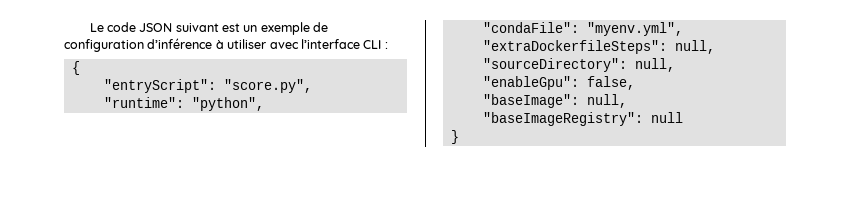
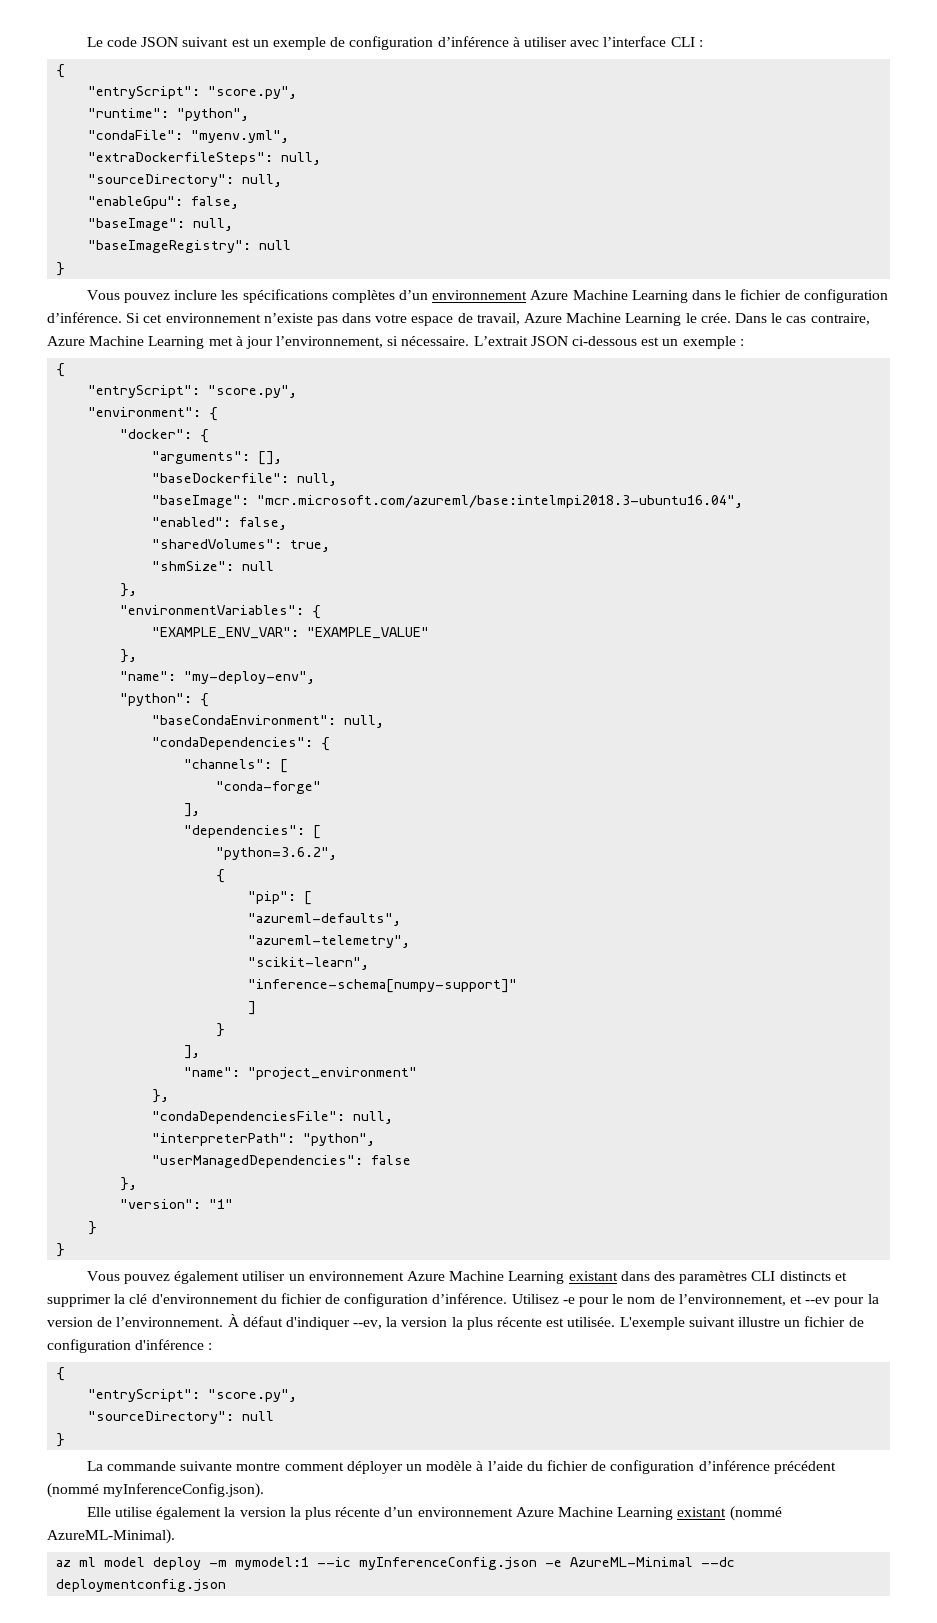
(459, 137) none -> [86,289,888,303] [47,312,870,326] [47,336,744,349] [56,363,66,377] [88,385,298,398] [88,407,219,421] [120,429,210,443] [152,451,283,465] [152,473,338,486] [152,495,744,508] [152,517,288,530] [152,539,331,552] [152,561,275,571] [120,583,138,597] [120,605,322,619] [152,627,430,639] [120,649,138,663] [120,671,316,684] [120,693,210,707] [152,715,385,728] [152,737,331,751] [184,759,289,773] [216,781,322,794] [184,803,201,817] [184,825,322,839] [216,847,338,860] [216,869,226,883] [248,891,313,905] [248,913,402,926] [248,935,411,948] [248,957,370,970] [248,979,518,993] [248,1001,257,1015] [216,1023,226,1037] [184,1045,201,1059] [184,1067,418,1080] [152,1089,170,1103] [152,1111,394,1124] [152,1133,376,1146] [152,1155,412,1168] [120,1177,138,1191] [120,1199,234,1209] [88,1221,98,1235] [56,1243,66,1257] [86,1271,847,1284] [47,1293,879,1307] [47,1314,864,1330] [47,1339,213,1353] [56,1367,66,1381] [88,1389,298,1402] [88,1411,275,1424] [56,1433,66,1447] [86,1460,836,1474] [47,1483,265,1498] [86,1506,782,1521] [47,1529,175,1544] [56,1557,736,1570] [56,1579,227,1592] // Vous pouvez inclure les spécifications complètes d’un environnement Azure Machine Learning dans le fichier de configuration d’inférence. Si cet environnement n’existe pas dans votre espace de travail, Azure Machine Learning le crée. Dans le cas contraire, Azure Machine Learning met à jour l’environnement, si nécessaire. L’extrait JSON ci-dessous est un exemple : // { // "entryScript": "score.py", // "environment": { // "docker": { // "arguments": [], // "baseDockerfile": null, // "baseImage": "mcr.microsoft.com/azureml/base:intelmpi2018.3-ubuntu16.04", // "enabled": false, // "sharedVolumes": true, // "shmSize": null // }, // "environmentVariables": { // "EXAMPLE_ENV_VAR": "EXAMPLE_VALUE" // }, // "name": "my-deploy-env", // "python": { // "baseCondaEnvironment": null, // "condaDependencies": { // "channels": [ // "conda-forge" // ], // "dependencies": [ // "python=3.6.2", // { // "pip": [ // "azureml-defaults", // "azureml-telemetry", // "scikit-learn", // "inference-schema[numpy-support]" // ] // } // ], // "name": "project_environment" // }, // "condaDependenciesFile": null, // "interpreterPath": "python", // "userManagedDependencies": false // }, // "version": "1" // } // } // Vous pouvez également utiliser un environnement Azure Machine Learning existant dans des paramètres CLI distincts et supprimer la clé d'environnement du fichier de configuration d’inférence. Utilisez -e pour le nom de l’environnement, et --ev pour la version de l’environnement. À défaut d'indiquer --ev, la version la plus récente est utilisée. L'exemple suivant illustre un fichier de configuration d'inférence : // { // "entryScript": "score.py", // "sourceDirectory": null // } // La commande suivante montre comment déployer un modèle à l’aide du fichier de configuration d’inférence précédent (nommé myInferenceConfig.json). // Elle utilise également la version la plus récente d’un environnement Azure Machine Learning existant (nommé AzureML-Minimal). // az ml model deploy -m mymodel:1 --ic myInferenceConfig.json -e AzureML-Minimal --dc deploymentconfig.json

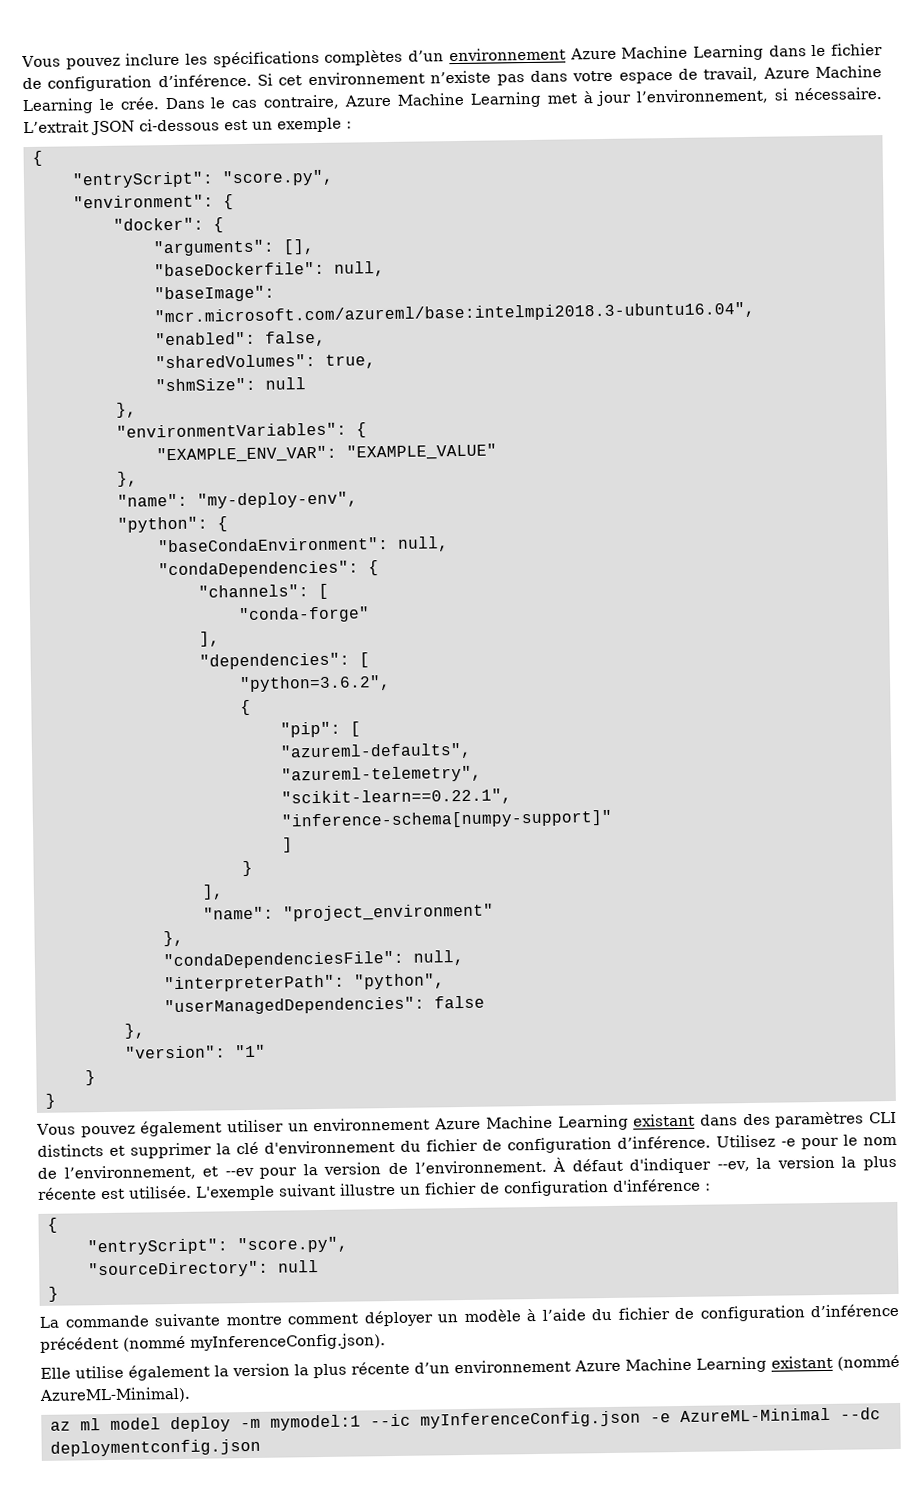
[86,36,703,50] [56,64,66,78] [88,86,298,99] [88,108,250,121] [88,130,290,143] [88,152,322,165] [88,174,283,187] [88,196,240,209] [88,218,234,231] [88,240,292,253] [56,262,66,276] Le code JSON suivant est un exemple de configuration d’inférence à utiliser avec l’interface CLI : // { // "entryScript": "score.py", // "runtime": "python", // "condaFile": "myenv.yml", // "extraDockerfileSteps": null, // "sourceDirectory": null, // "enableGpu": false, // "baseImage": null, // "baseImageRegistry": null // } // -> (21, 61) none
[248,957,370,970] "scikit-learn", -> [280,788,512,807] "scikit-learn==0.22.1",

